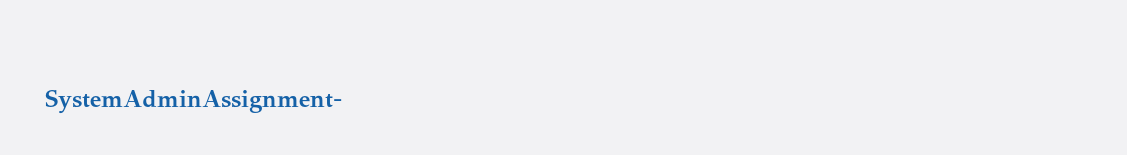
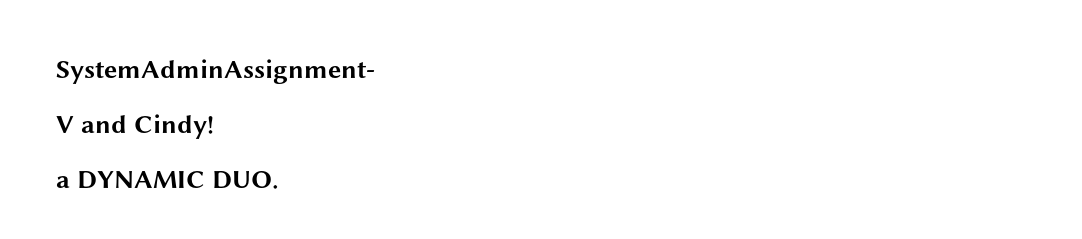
(342, 101) none -> [56,114,215,139] [56,171,280,189] // V and Cindy! // a DYNAMIC DUO.

